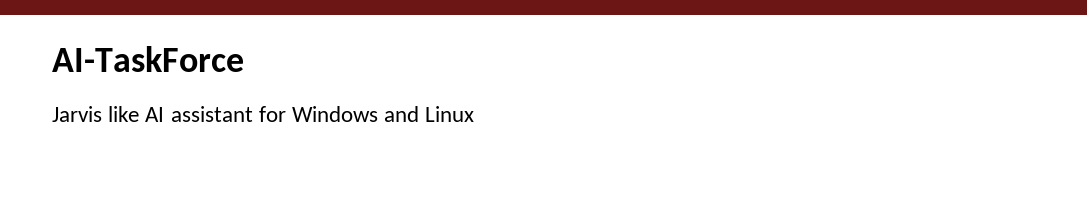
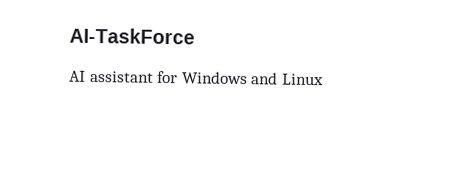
[52,106,140,122] Jarvis like -> (195, 36) none

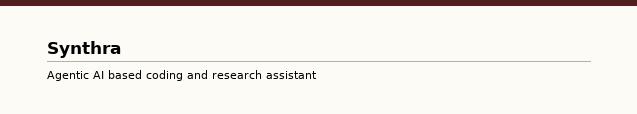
[69,27,195,45] [69,70,324,86] AI-TaskForce // AI assistant for Windows and Linux -> [47,41,121,58] [47,70,317,81] Synthra // Agentic AI based coding and research assistant

